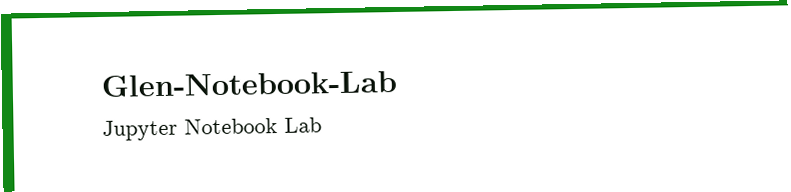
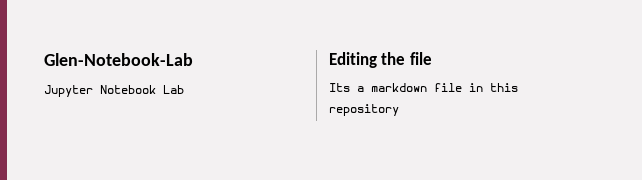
(322, 125) none -> [329,52,432,68] [329,83,518,92] [329,104,399,116] // Editing the file // Its a markdown file in this repository

